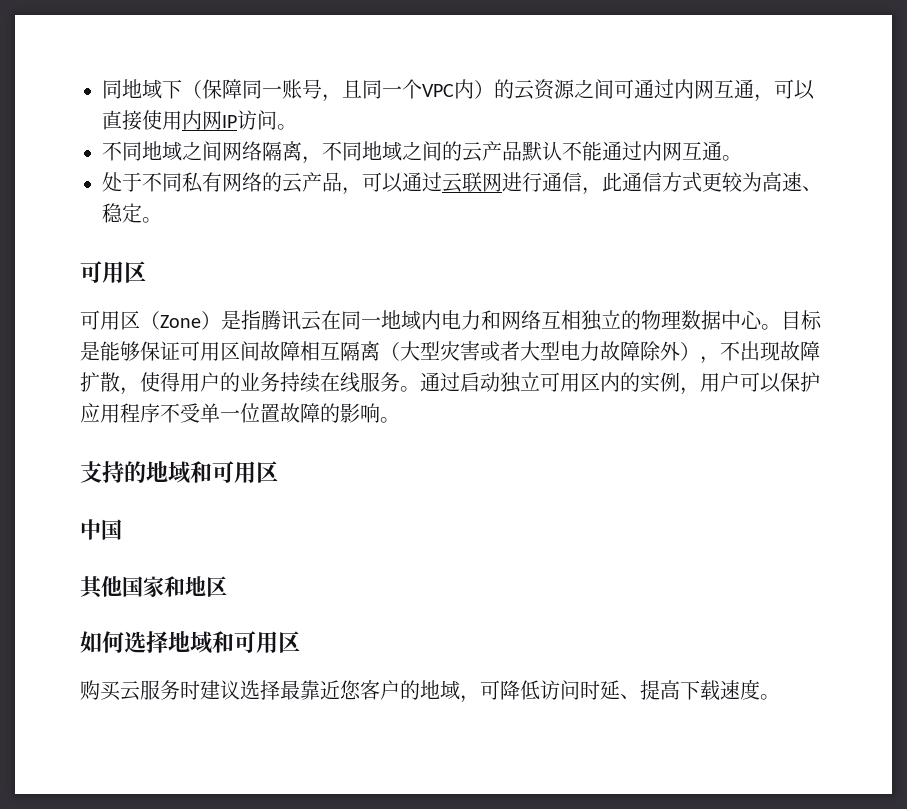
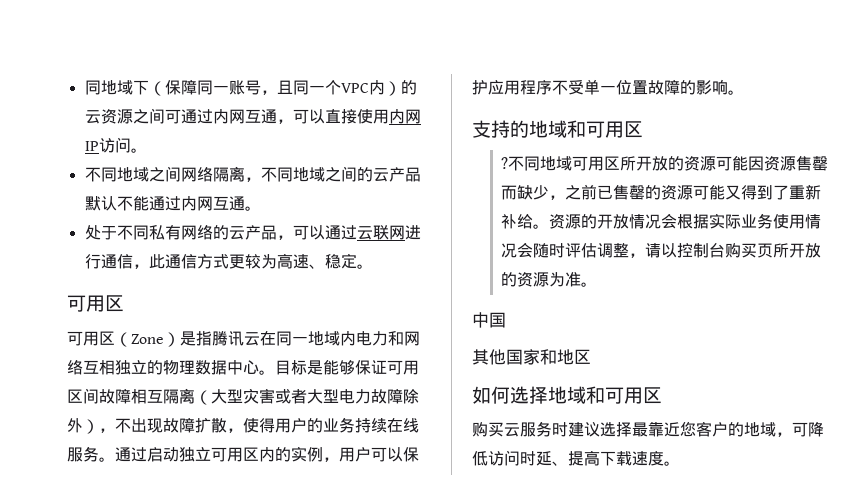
(278, 472) none -> [501,155,829,171] [501,184,822,200] [501,213,822,229] [501,242,822,258] [501,272,598,287] // ?不同地域可用区所开放的资源可能因资源售罄而缺少，之前已售罄的资源可能又得到了重新补给。资源的开放情况会根据实际业务使用情况会随时评估调整，请以控制台购买页所开放的资源为准。

